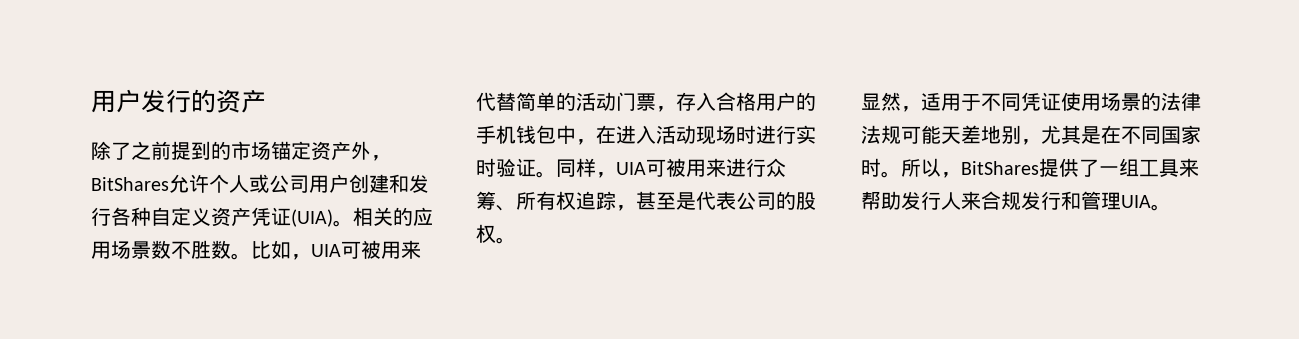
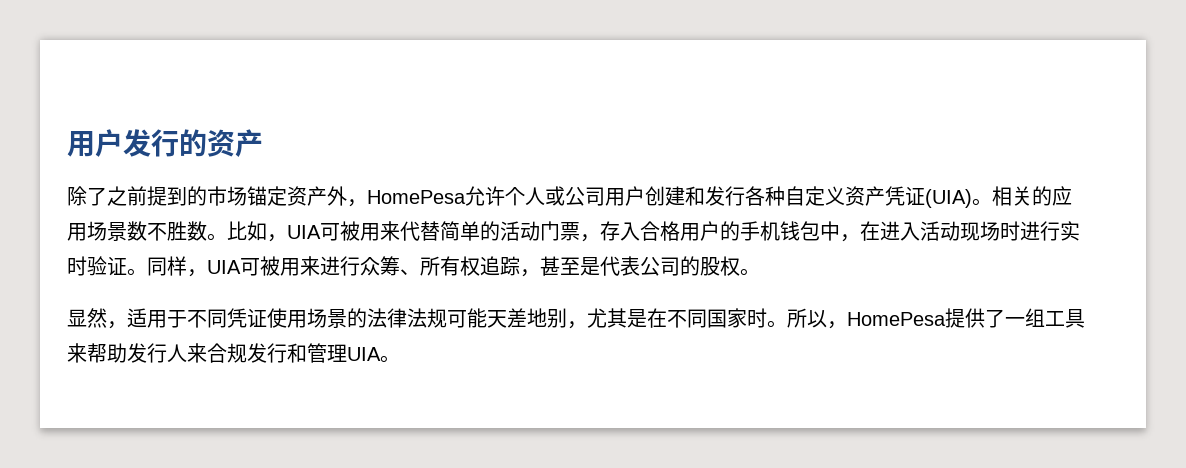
[91,177,169,191] BitShares -> [367,190,466,204] HomePesa
[961,161,1039,175] BitShares -> [847,312,946,326] HomePesa

